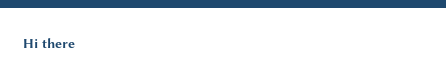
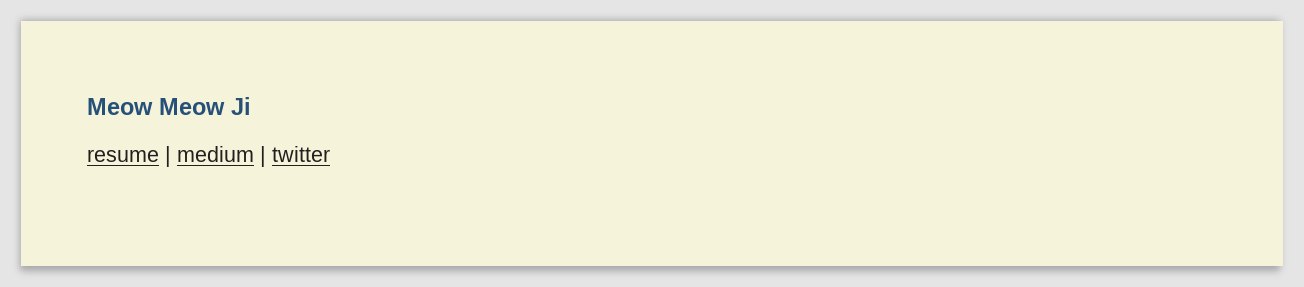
[23,38,75,48] Hi there -> [87,97,251,115] [87,146,330,167] Meow Meow Ji // resume | medium | twitter

